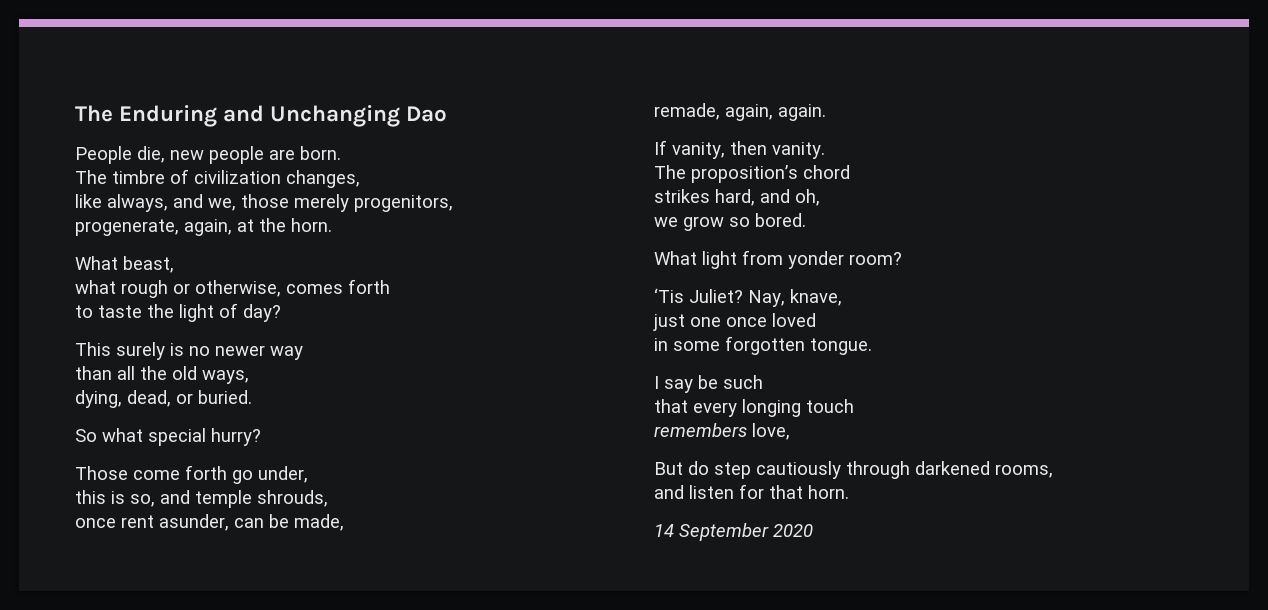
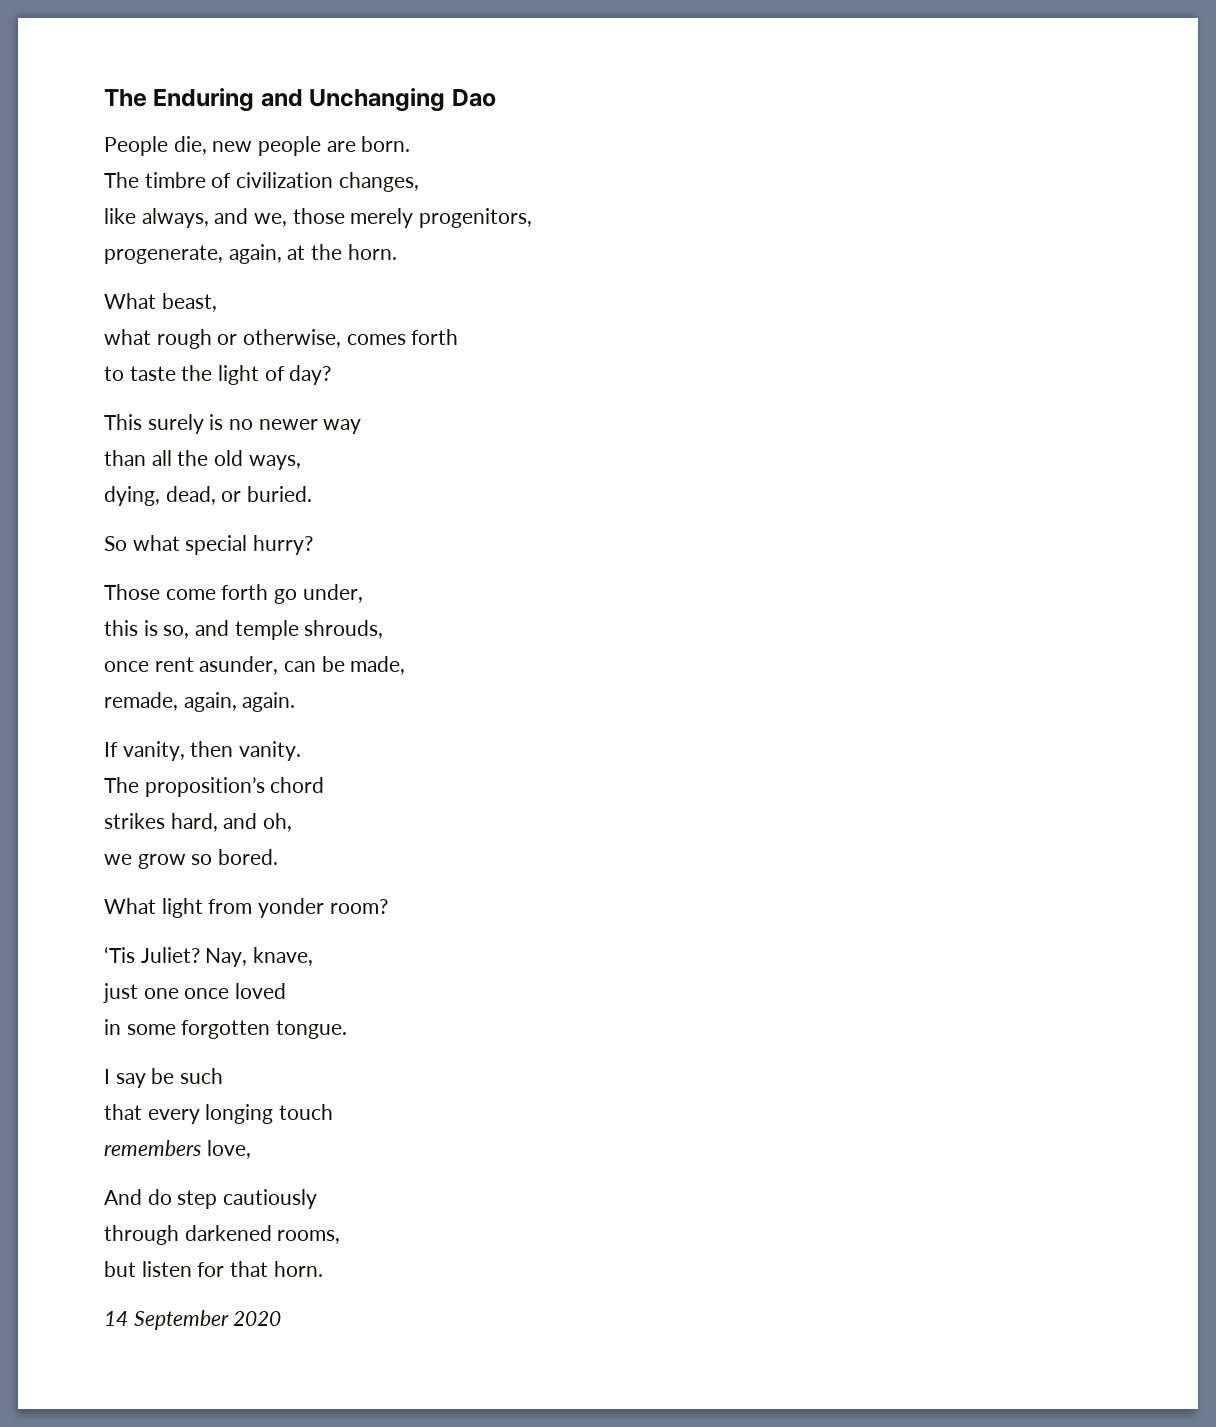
[654,462,683,475] But -> [104,1189,142,1205] And
(841, 470) none -> (318, 1199) //
[654,485,684,499] and -> [104,1261,136,1277] but

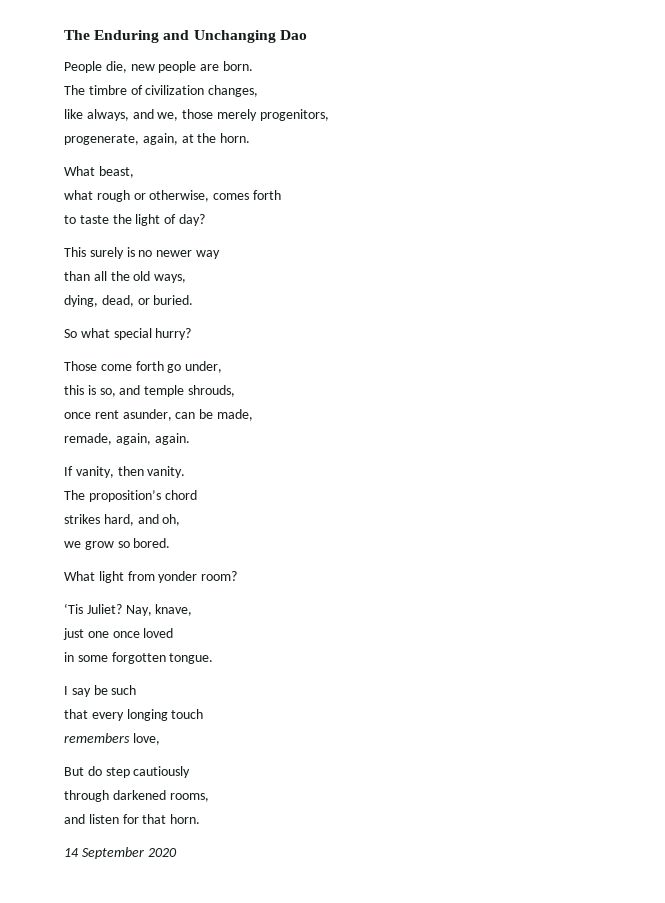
[104,1189,142,1205] And -> [64,767,84,776] But
[104,1261,136,1277] but -> [64,814,85,824] and

